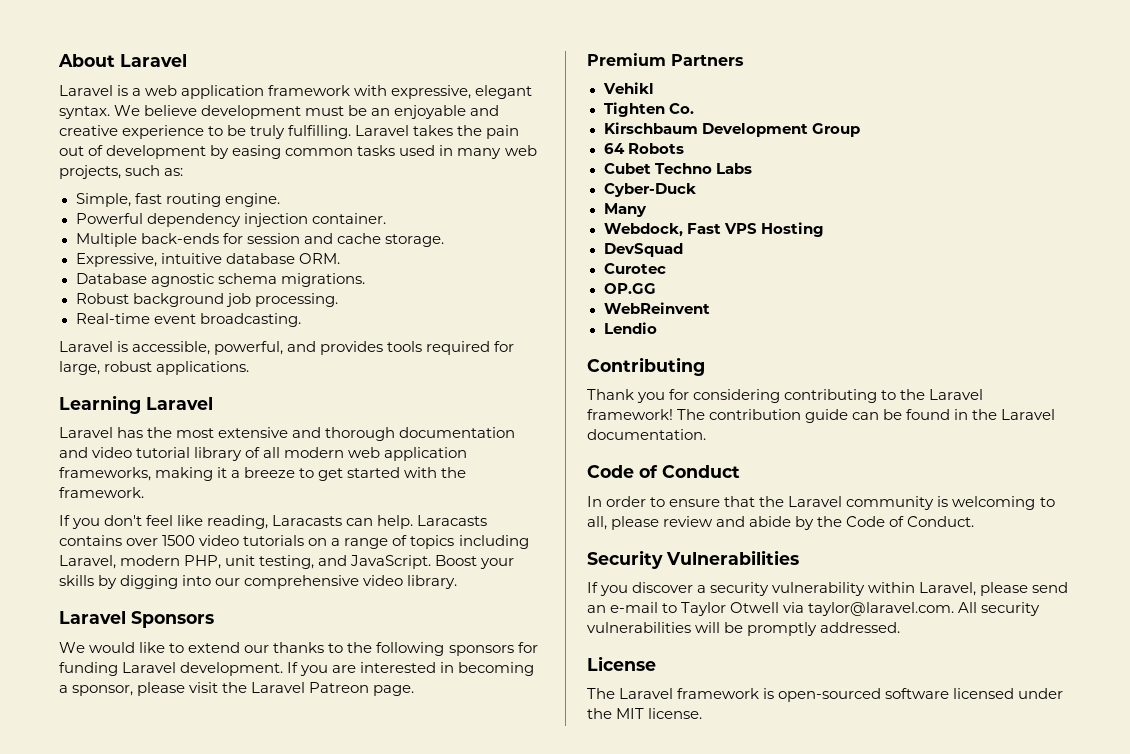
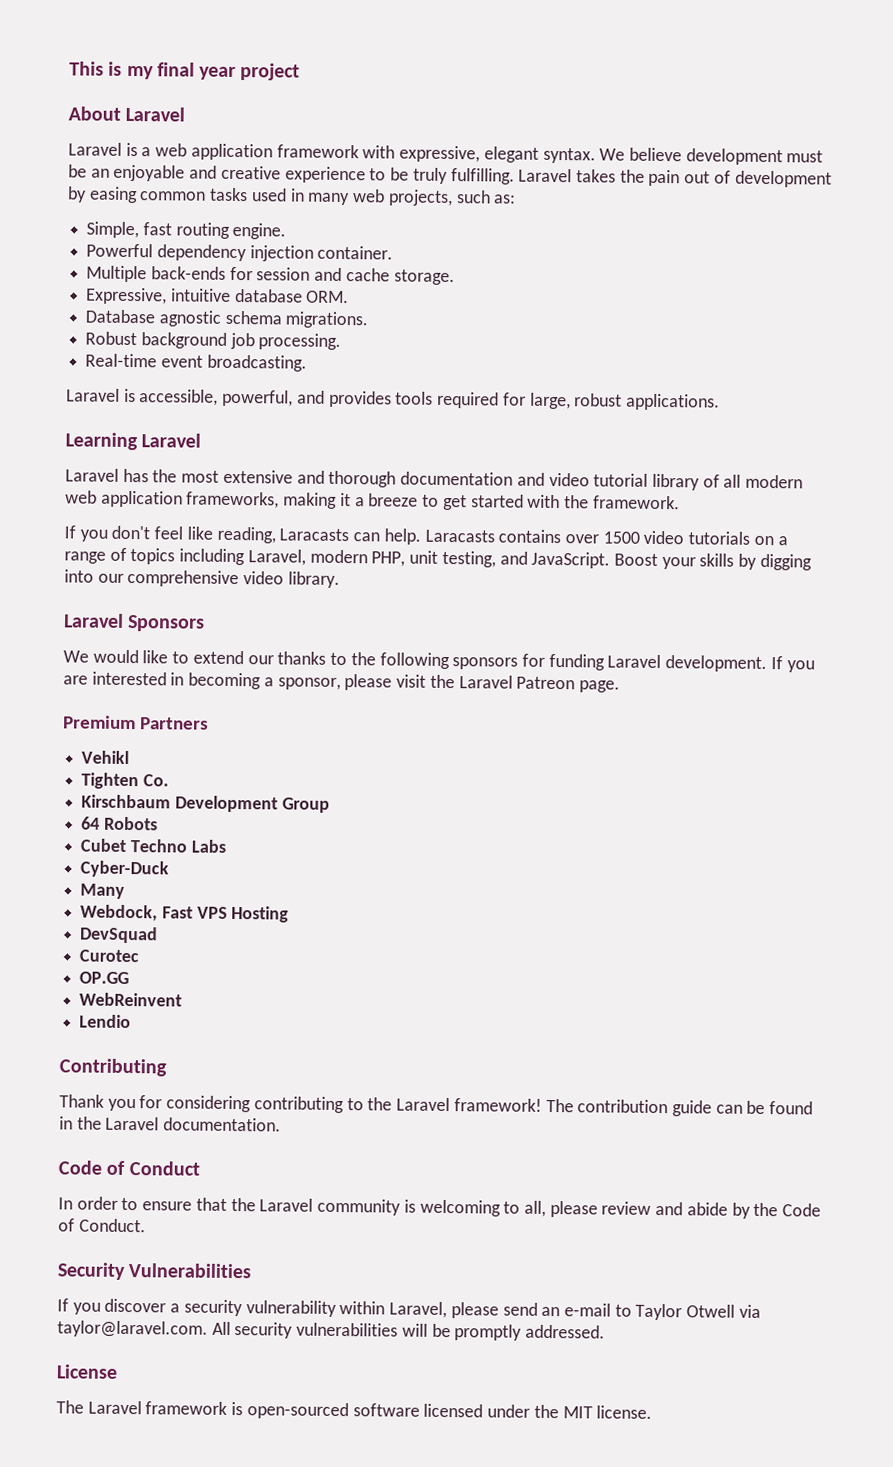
(58, 60) none -> [69,61,301,81] This is my final year project //

